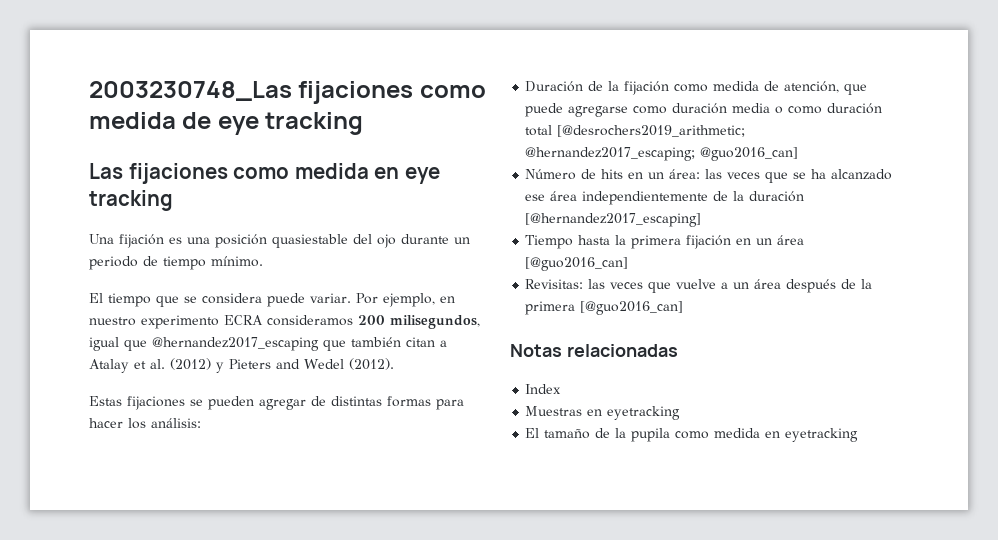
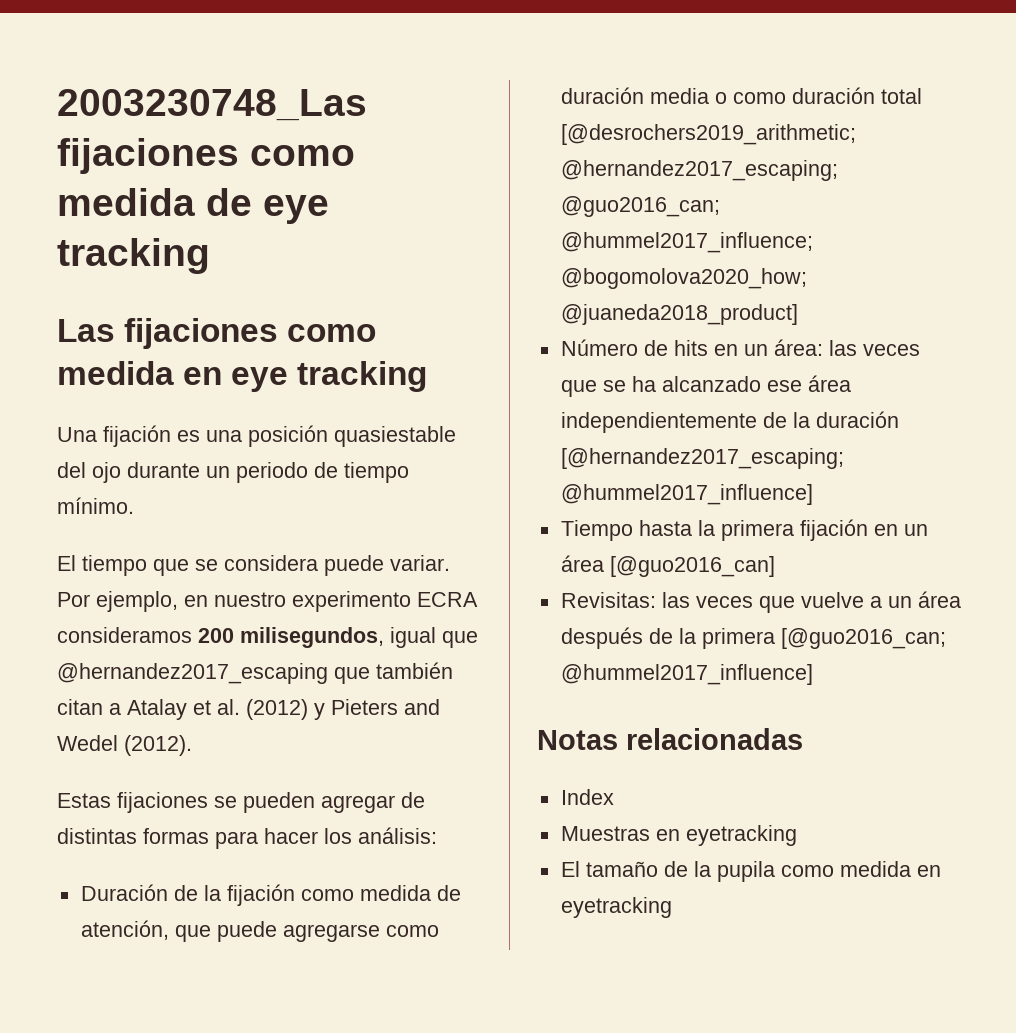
[700,147,799,161] @guo2016_can] -> [560,196,720,217] [560,232,813,253] [560,268,807,289] [560,304,798,325] @guo2016_can; @hummel2017_influence; @bogomolova2020_how; @juaneda2018_product]
[525,213,702,227] [@hernandez2017_escaping] -> [560,448,844,469] [560,484,813,505] [@hernandez2017_escaping; @hummel2017_influence]
[580,301,684,315] [@guo2016_can] -> [780,628,946,649] [560,664,813,685] [@guo2016_can; @hummel2017_influence]

